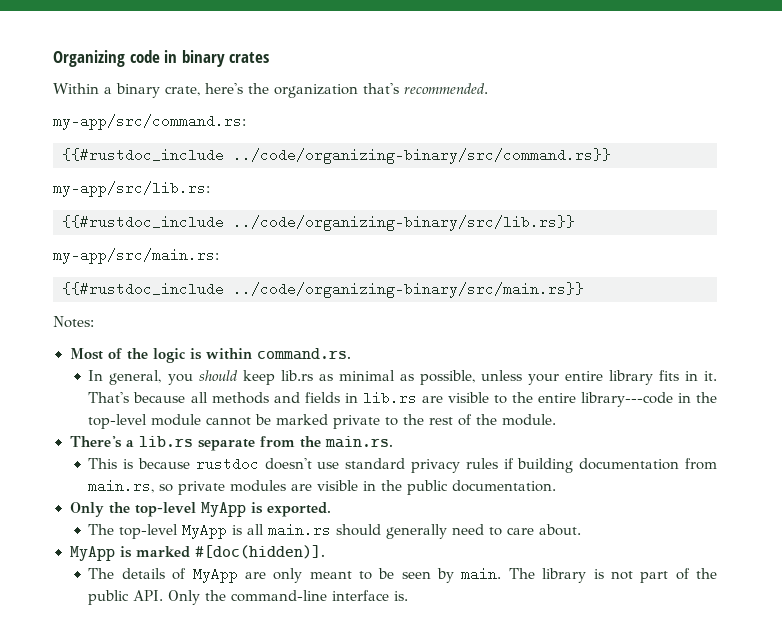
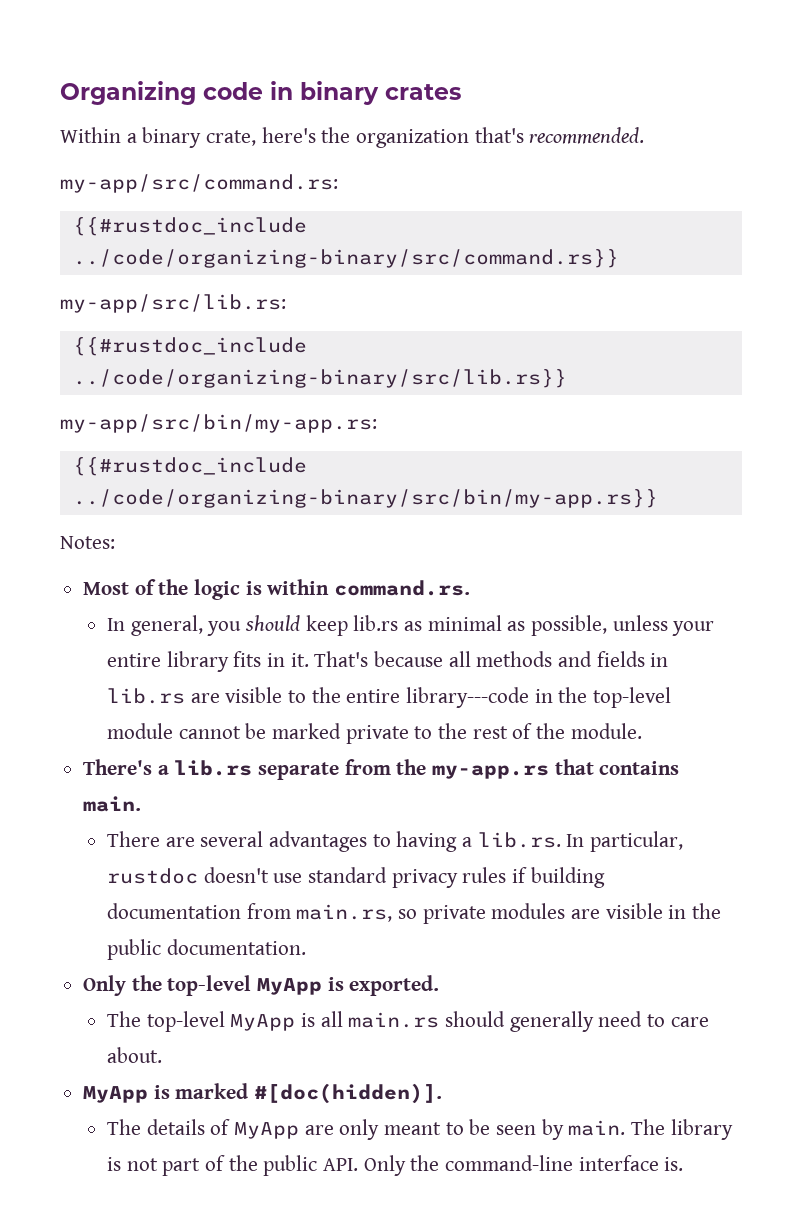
[53,248,219,264] [62,282,584,298] my-app/src/main.rs: // {{#rustdoc_include ../code/organizing-binary/src/main.rs}} -> [60,414,377,433] [72,457,307,476] [72,489,658,508] my-app/src/bin/my-app.rs: // {{#rustdoc_include ../code/organizing-binary/src/bin/my-app.rs}}
[324,436,393,448] [88,458,191,469] main.rs. // This is because -> [432,759,680,779] [83,796,142,812] [106,831,683,852] my-app.rs that contains main. // There are several advantages to having a lib.rs. In particular,

